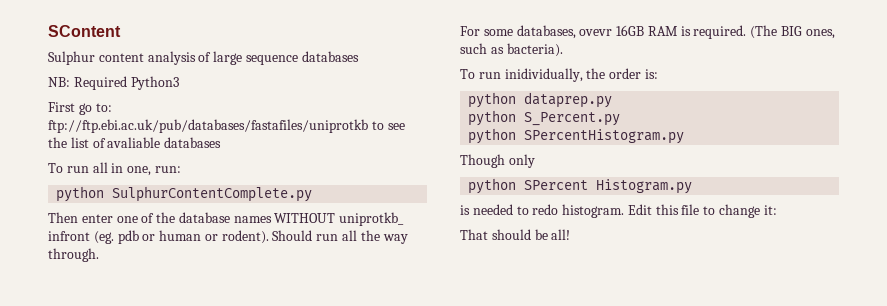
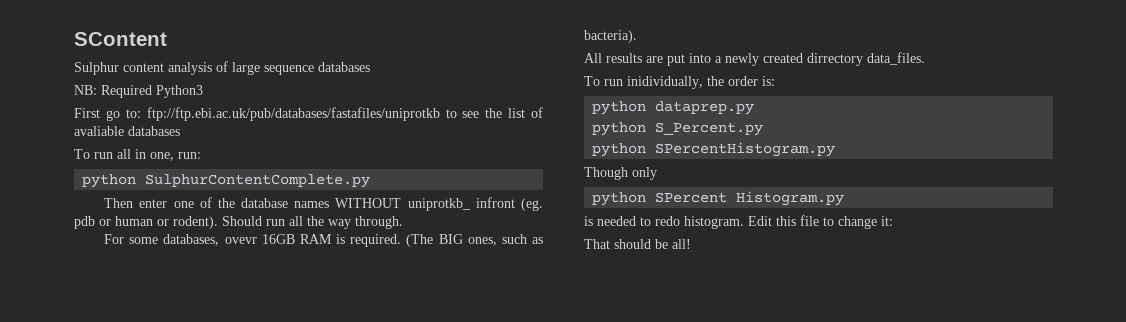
(563, 50) none -> [584,52,925,66] // All results are put into a newly created dirrectory data_files.

